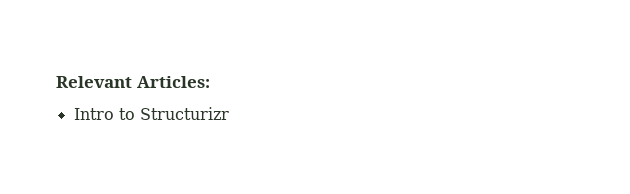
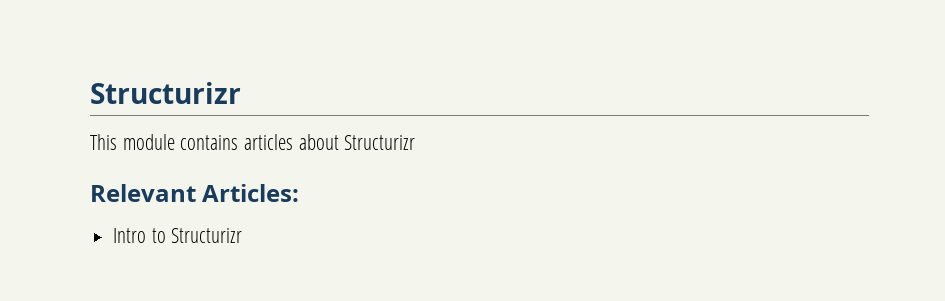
(56, 82) none -> [90,82,241,104] [90,134,416,150] Structurizr // This module contains articles about Structurizr //

